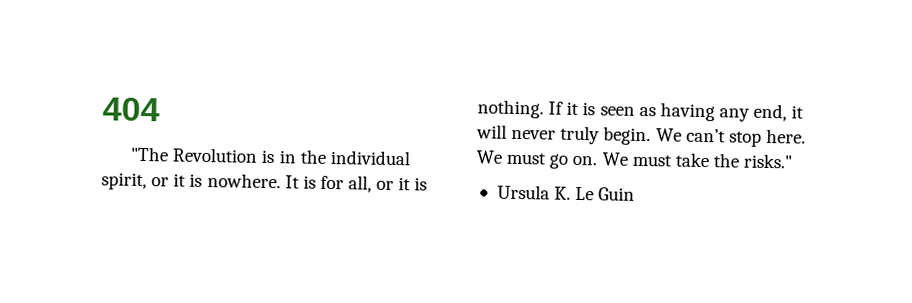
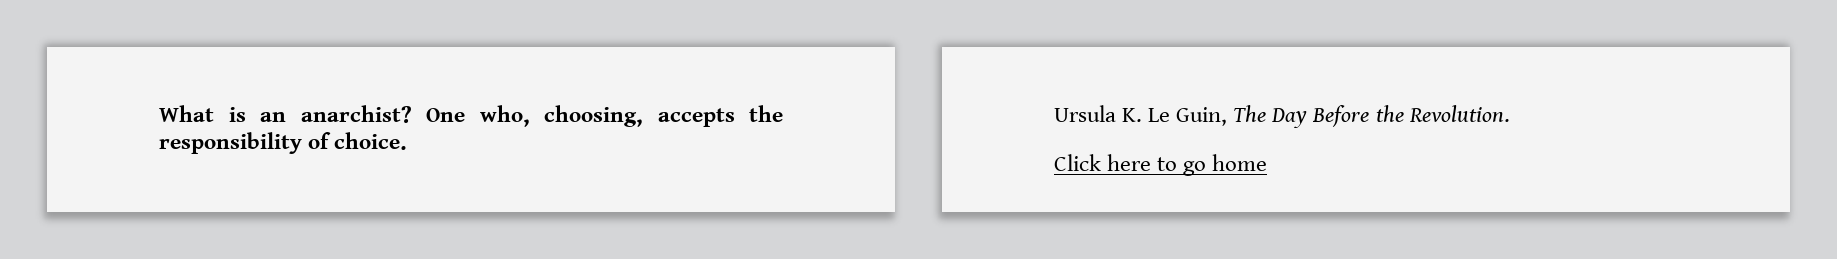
[102,97,160,122] [130,146,410,166] [101,172,428,193] [477,99,805,122] [476,124,806,147] [476,150,793,169] [496,184,636,201] 404 // "The Revolution is in the individual spirit, or it is nowhere. It is for all, or it is nothing. If it is seen as having any end, it will never truly begin. We can’t stop here. We must go on. We must take the risks." // Ursula K. Le Guin -> [159,105,783,127] [159,132,408,154] [1054,105,1510,128] [1054,154,1268,176] What is an anarchist? One who, choosing, accepts the responsibility of choice. // Ursula K. Le Guin, The Day Before the Revolution. // Click here to go home

